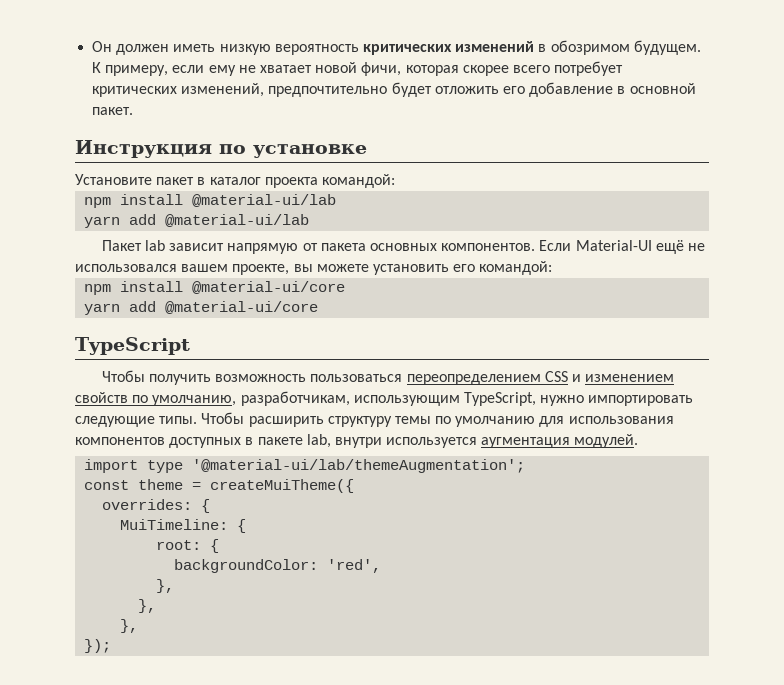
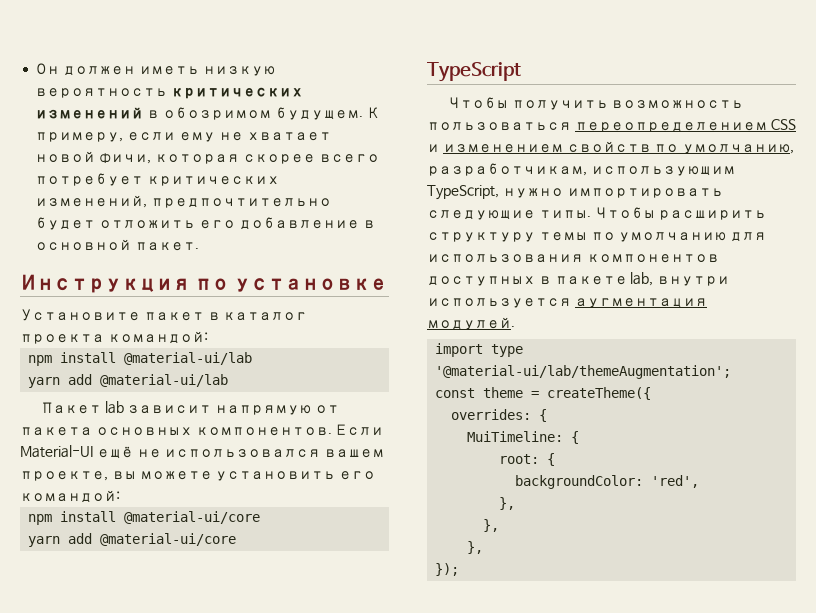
[210,479,355,493] createMuiTheme({ -> [547,387,652,400] createTheme({

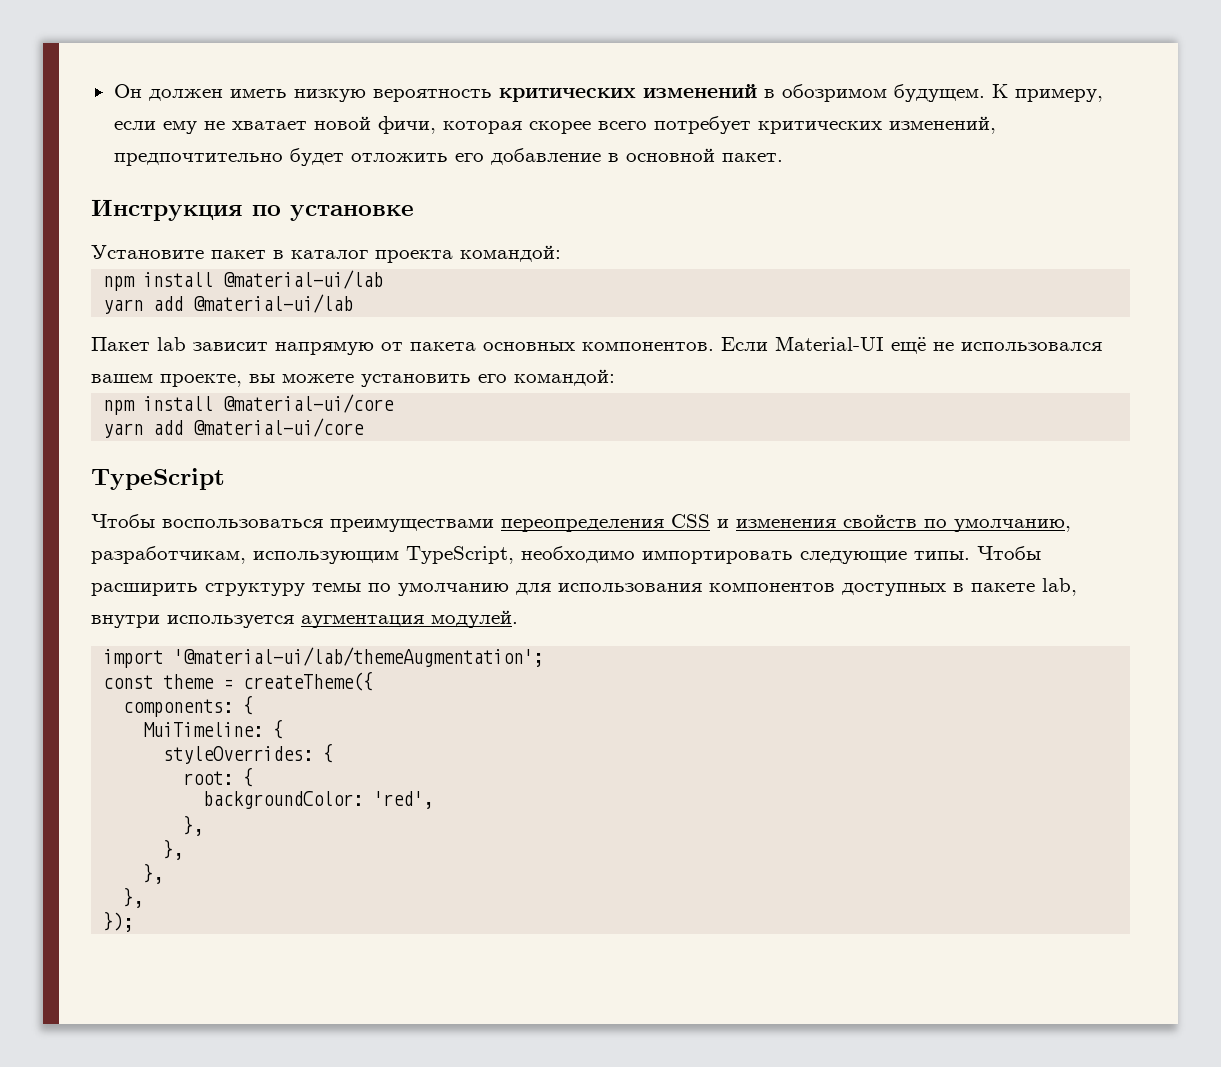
[511,100,744,110] [427,122,767,132] получить возможность пользоваться переопределением -> [162,519,664,532] воспользоваться преимуществами переопределения
[442,144,563,153] изменением -> [736,519,836,528] изменения
[502,188,563,198] нужно -> [521,546,635,563] необходимо
[491,344,524,357] type -> (164, 658) none
[451,409,532,420] overrides: -> [123,699,234,717] components:
(580, 437) none -> [163,743,334,764] // styleOverrides: {
(484, 547) none -> [123,887,144,908] // },

